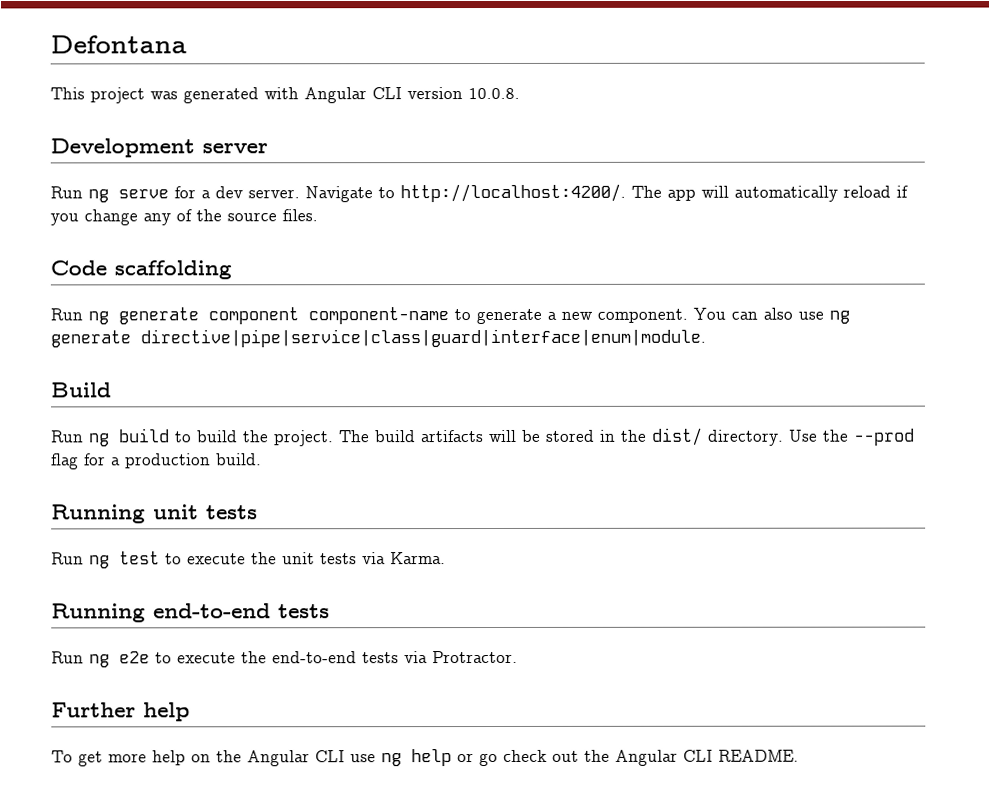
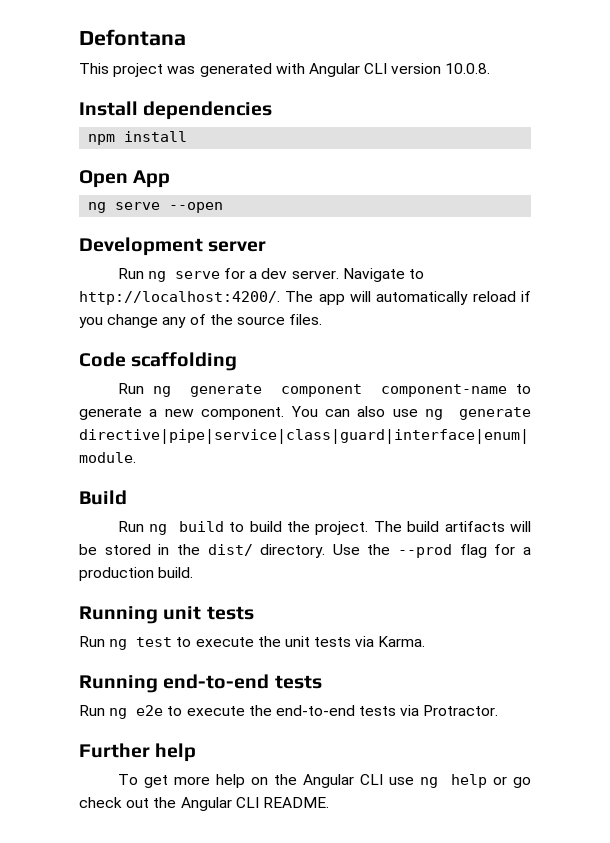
(520, 93) none -> [79,101,273,120] [88,131,188,145] [79,170,171,188] [88,202,224,213] // Install dependencies // npm install // Open App // ng serve --open

